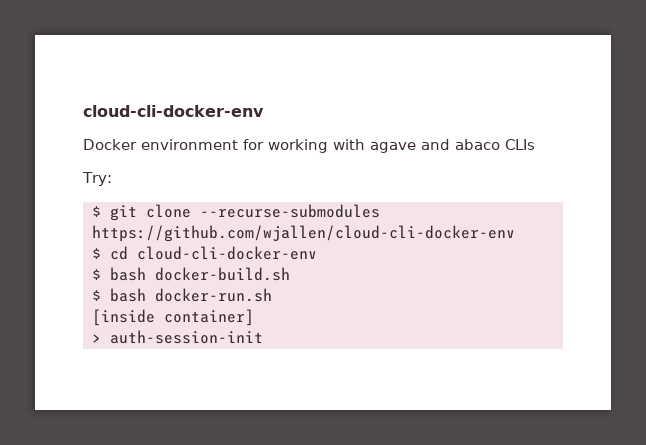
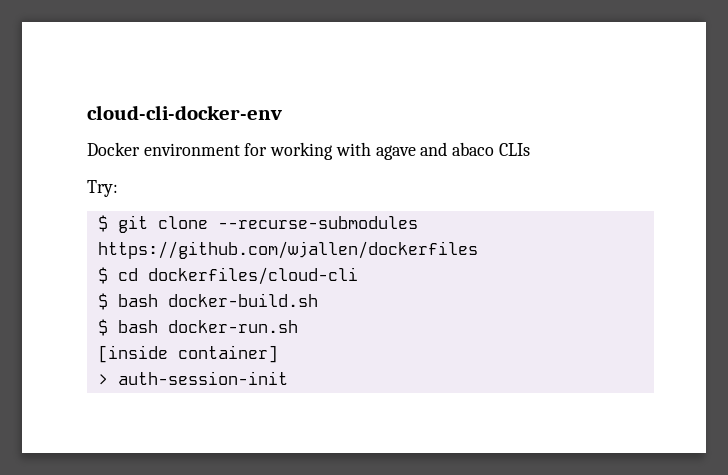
[92,225,515,242] https://github.com/wjallen/cloud-cli-docker-env -> [97,241,478,259] https://github.com/wjallen/dockerfiles
[137,246,317,260] cloud-cli-docker-env -> [147,267,358,285] dockerfiles/cloud-cli

